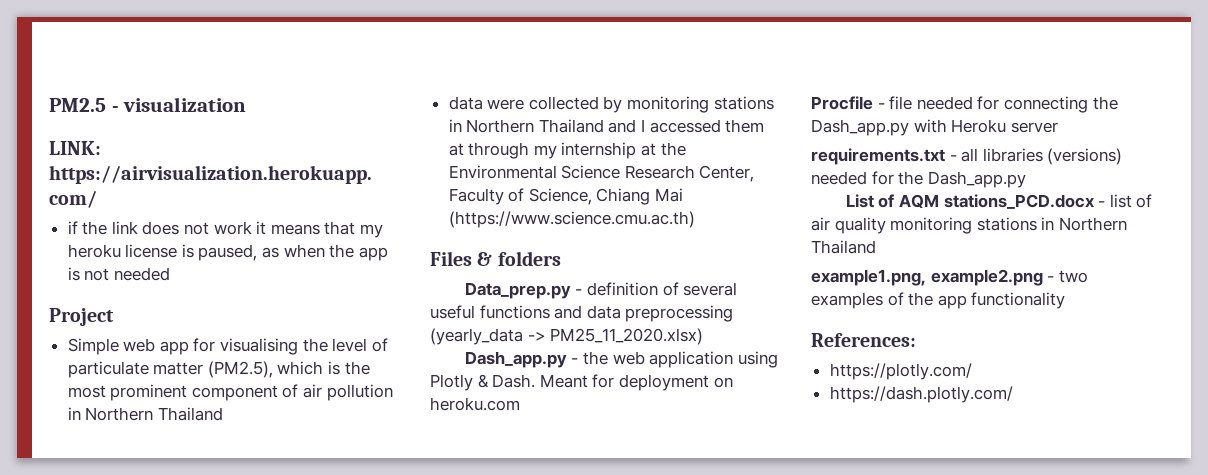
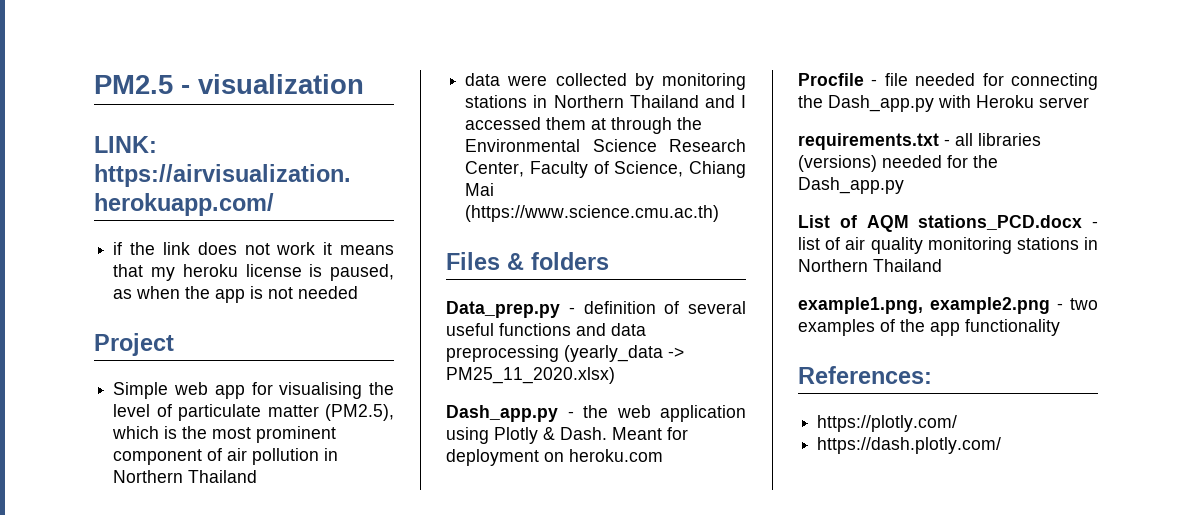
[533,142,657,159] my internship at -> (673, 125) none

